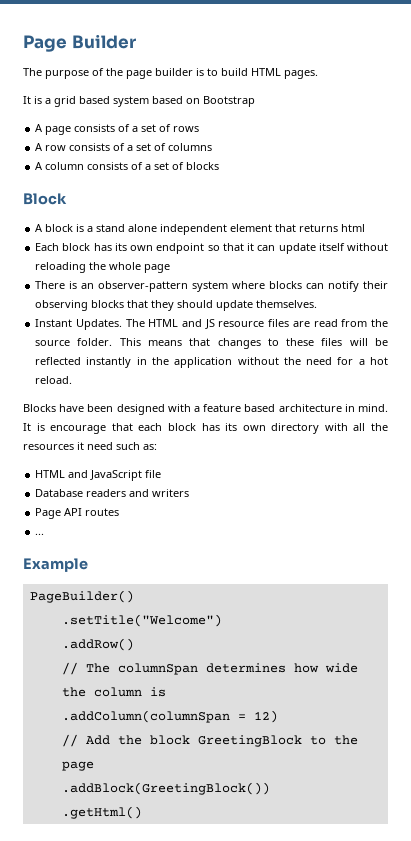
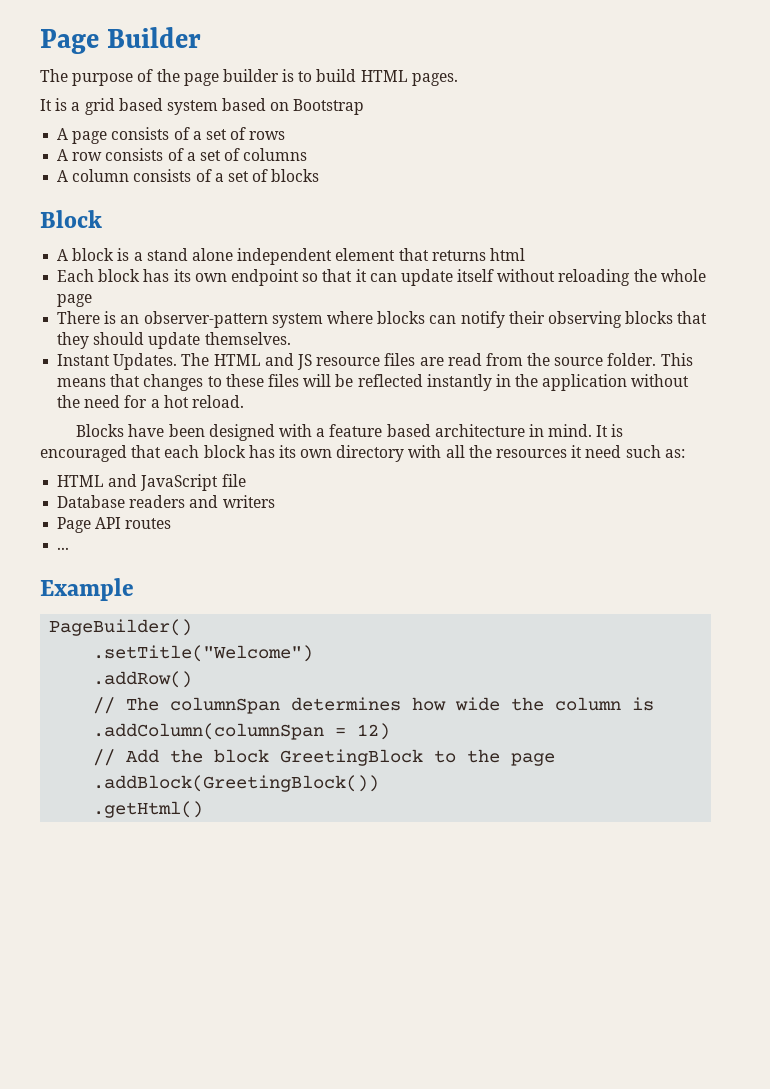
[50,425,107,434] encourage -> [40,445,127,462] encouraged

